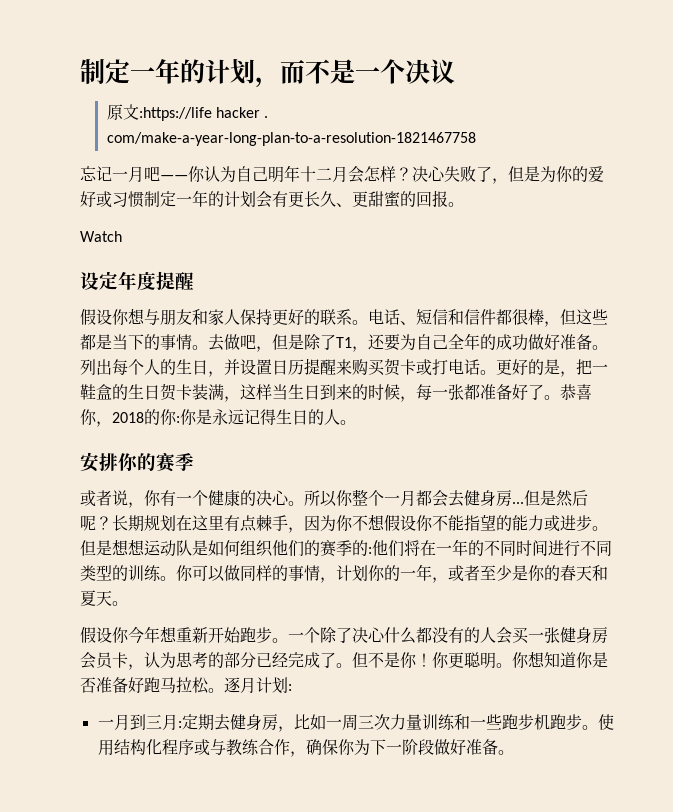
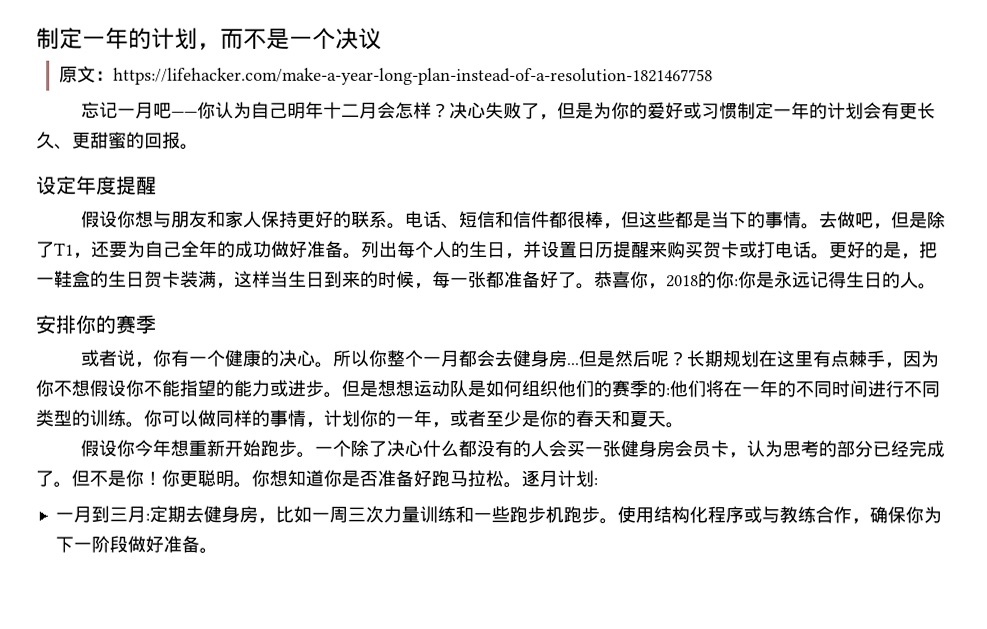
[138,107,269,121] [106,132,476,146] :https://life hacker . com/make-a-year-long-plan-to-a-resolution-1821467758 -> [94,67,713,86] ：https://lifehacker.com/make-a-year-long-plan-instead-of-a-resolution-1821467758
[80,231,122,242] // Watch -> (199, 146) none

